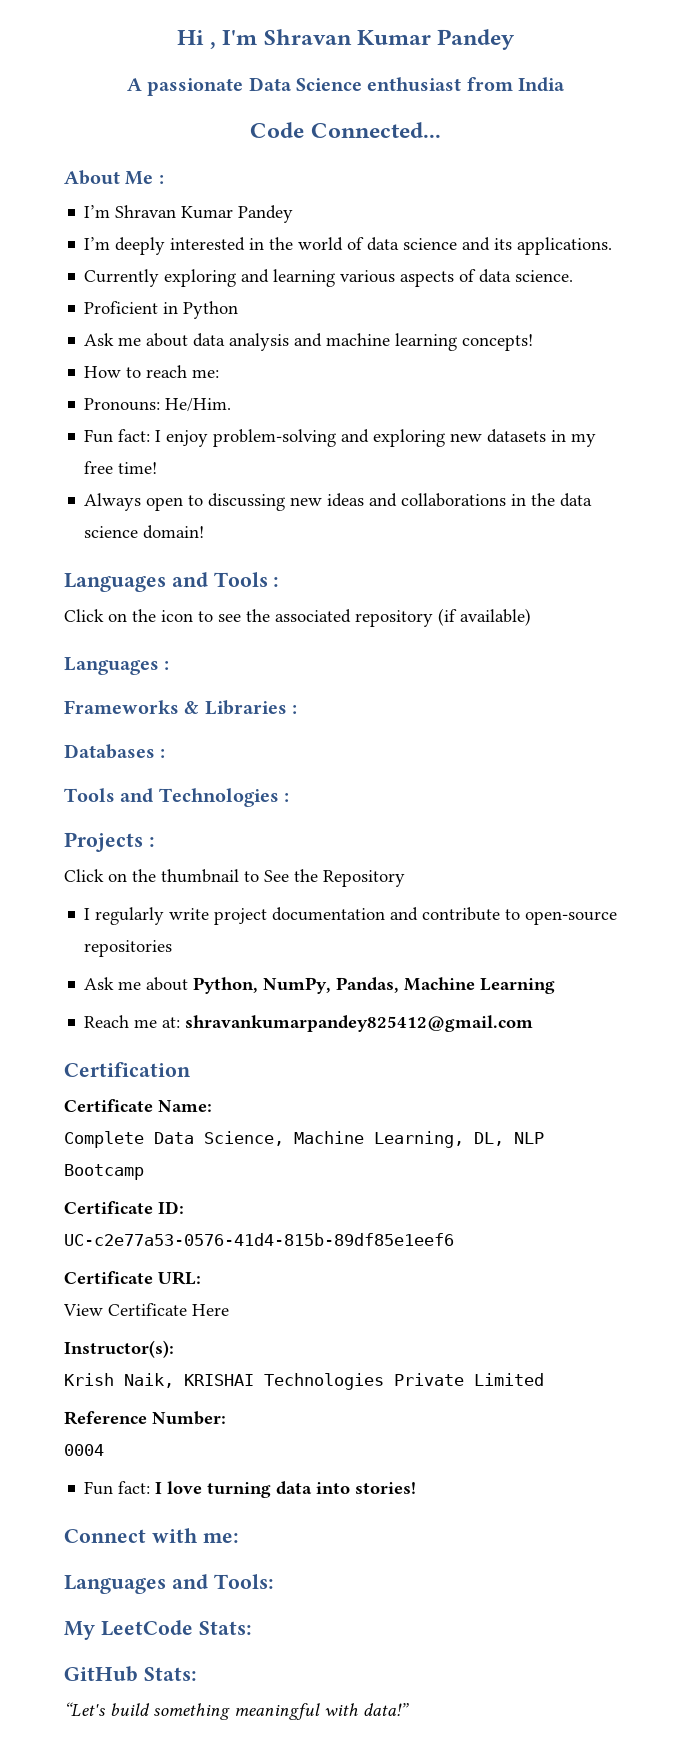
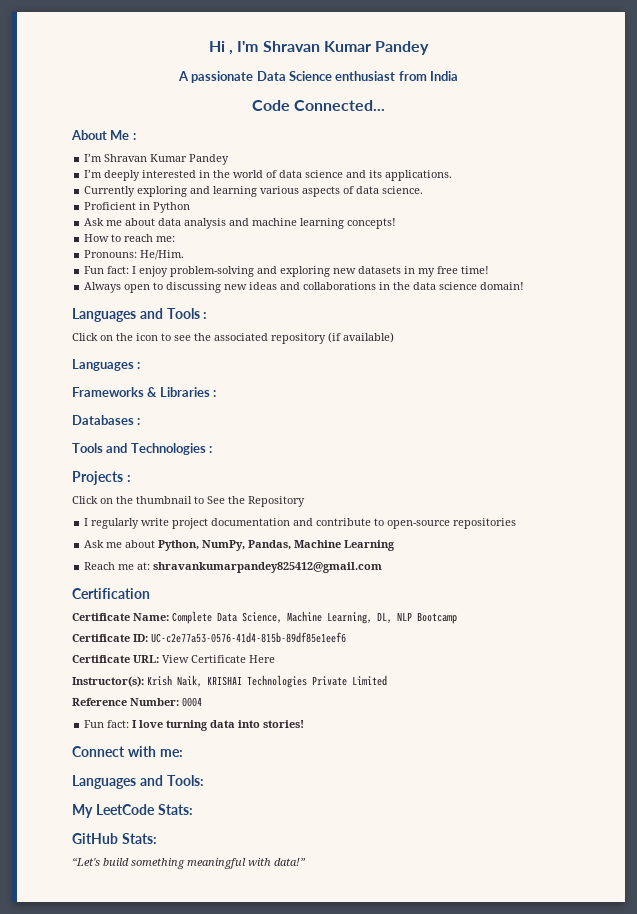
(212, 1106) // -> (169, 617) none
(184, 1207) // -> (148, 638) none
(201, 1278) // -> (159, 659) none
(174, 1349) // -> (144, 681) none
(226, 1418) // -> (179, 702) none

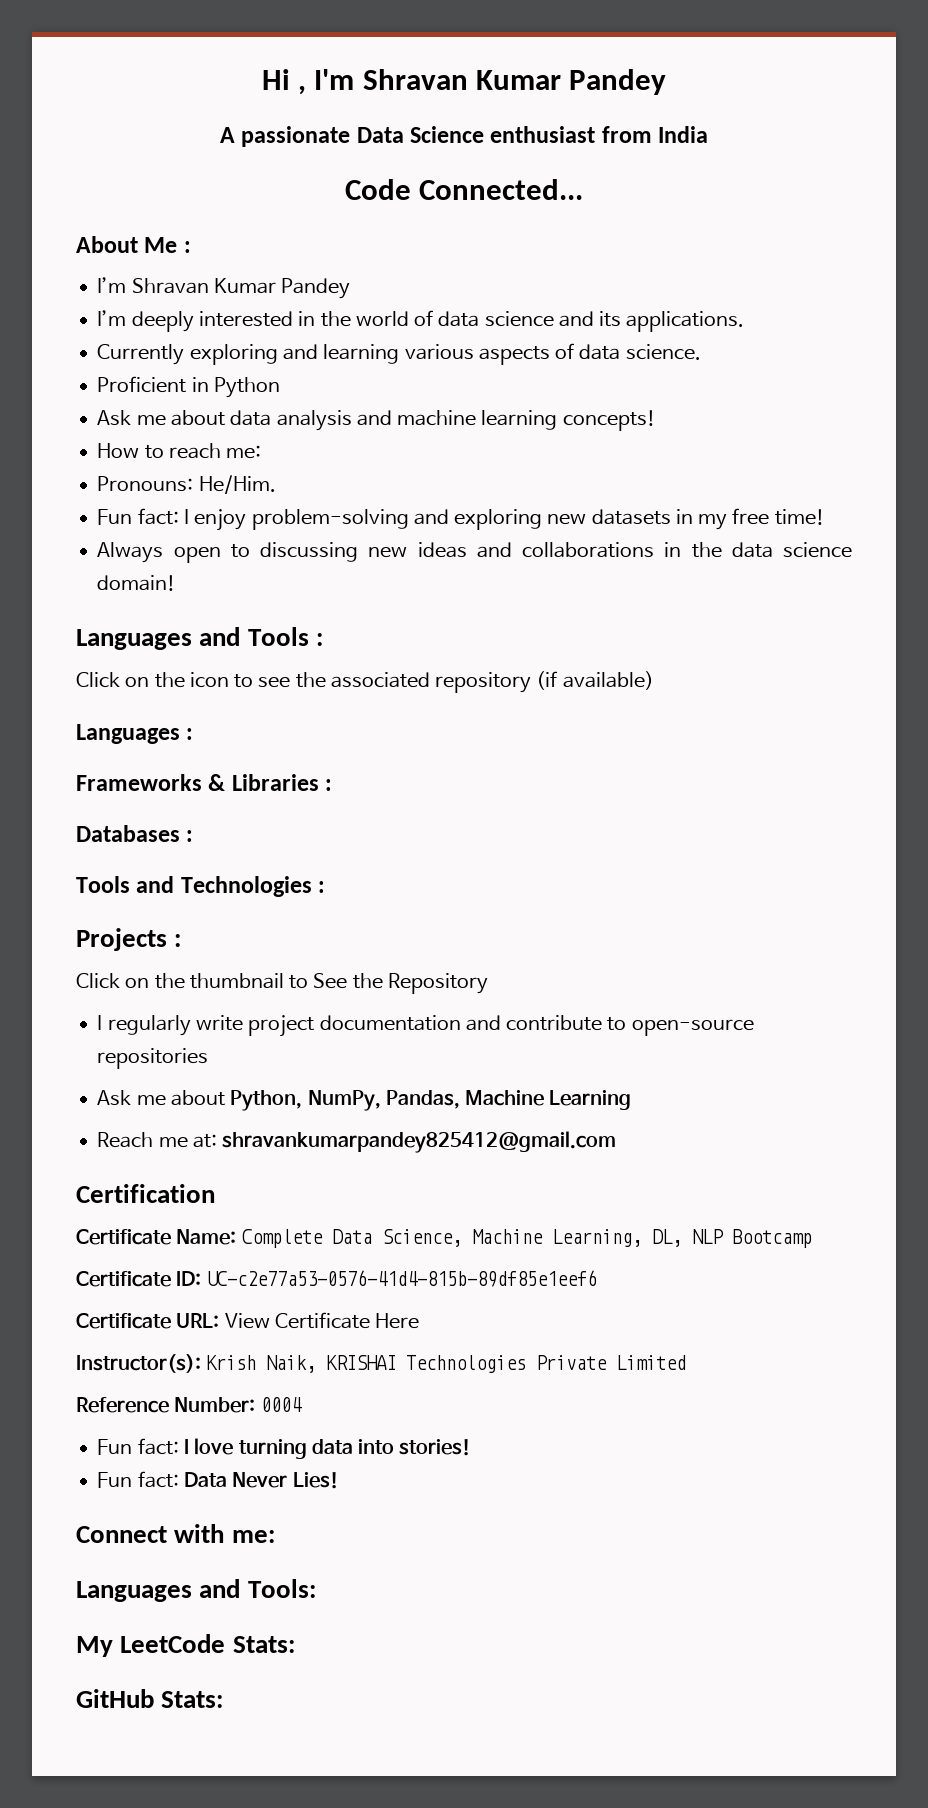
(305, 724) none -> [97,1471,339,1489] // Fun fact: Data Never Lies!
[72,857,306,869] // “Let's build something meaningful with data!” -> (224, 1699) none

